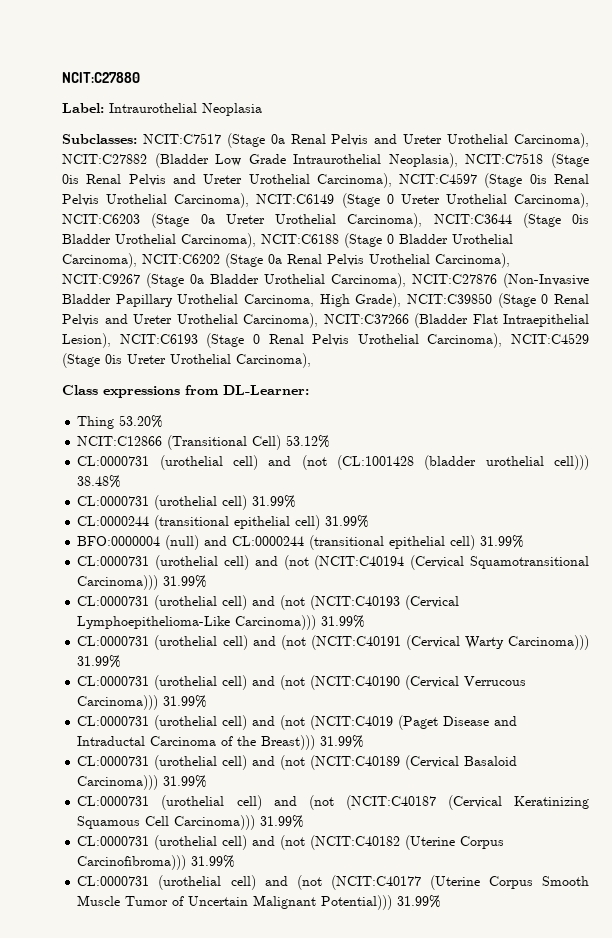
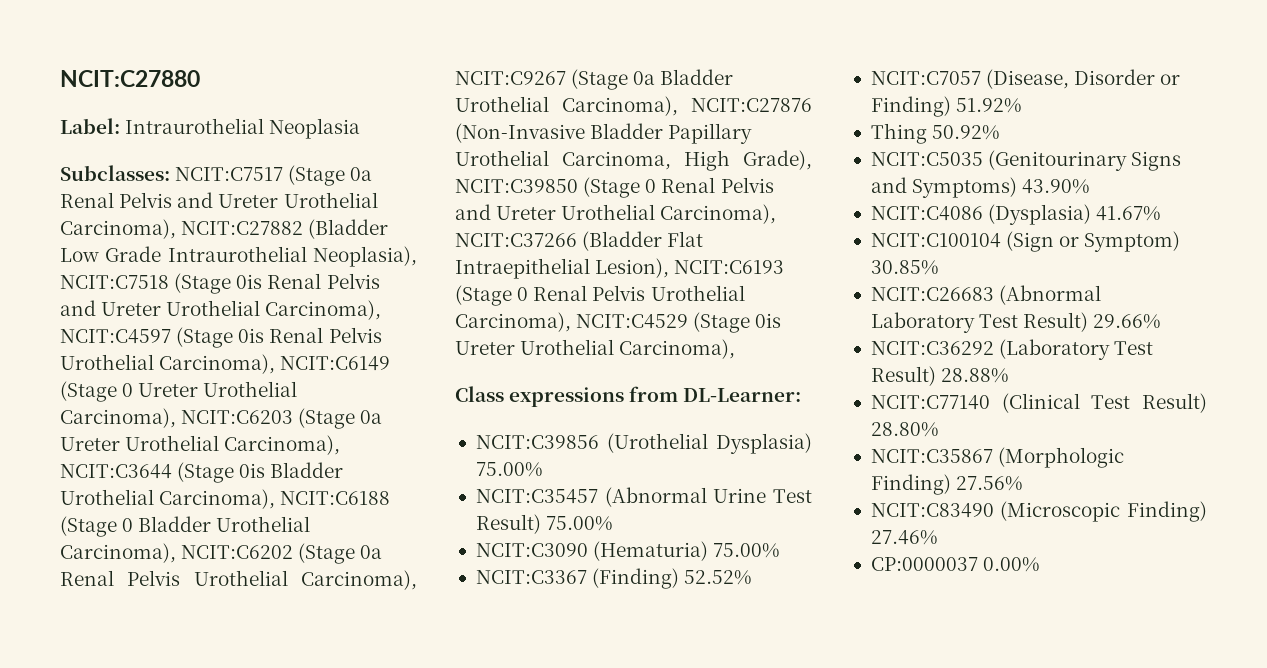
[77,415,164,429] [77,435,331,450] [77,455,589,470] [77,475,122,488] [77,495,297,510] [77,515,370,530] [77,535,525,550] [77,555,589,570] [77,575,208,590] [77,595,460,610] [77,615,366,630] [77,635,589,650] [77,655,122,668] [77,675,527,690] [77,695,208,710] [77,715,518,730] [77,735,365,750] [77,755,518,770] [77,775,208,790] [77,795,589,810] [77,815,305,830] [77,835,505,850] [77,855,236,870] [77,875,589,890] [77,895,442,910] Thing 53.20% // NCIT:C12866 (Transitional Cell) 53.12% // CL:0000731 (urothelial cell) and (not (CL:1001428 (bladder urothelial cell))) 38.48% // CL:0000731 (urothelial cell) 31.99% // CL:0000244 (transitional epithelial cell) 31.99% // BFO:0000004 (null) and CL:0000244 (transitional epithelial cell) 31.99% // CL:0000731 (urothelial cell) and (not (NCIT:C40194 (Cervical Squamotransitional Carcinoma))) 31.99% // CL:0000731 (urothelial cell) and (not (NCIT:C40193 (Cervical Lymphoepithelioma-Like Carcinoma))) 31.99% // CL:0000731 (urothelial cell) and (not (NCIT:C40191 (Cervical Warty Carcinoma))) 31.99% // CL:0000731 (urothelial cell) and (not (NCIT:C40190 (Cervical Verrucous Carcinoma))) 31.99% // CL:0000731 (urothelial cell) and (not (NCIT:C4019 (Paget Disease and Intraductal Carcinoma of the Breast))) 31.99% // CL:0000731 (urothelial cell) and (not (NCIT:C40189 (Cervical Basaloid Carcinoma))) 31.99% // CL:0000731 (urothelial cell) and (not (NCIT:C40187 (Cervical Keratinizing Squamous Cell Carcinoma))) 31.99% // CL:0000731 (urothelial cell) and (not (NCIT:C40182 (Uterine Corpus Carcinofibroma))) 31.99% // CL:0000731 (urothelial cell) and (not (NCIT:C40177 (Uterine Corpus Smooth Muscle Tumor of Uncertain Malignant Potential))) 31.99% -> [475,433,812,454] [475,462,543,477] [475,487,812,507] [475,514,614,534] [475,541,781,561] [475,568,753,589] [870,69,1181,89] [870,96,1023,117] [870,123,1001,144] [870,150,1182,171] [870,177,1091,198] [870,204,1162,225] [870,231,1181,252] [870,260,939,275] [870,285,1102,305] [870,312,1162,333] [870,339,1154,360] [870,366,1010,386] [870,393,1207,413] [870,422,939,437] [870,447,1125,468] [870,474,1024,495] [870,501,1207,522] [870,530,938,545] [870,557,1041,572] NCIT:C39856 (Urothelial Dysplasia) 75.00% // NCIT:C35457 (Abnormal Urine Test Result) 75.00% // NCIT:C3090 (Hematuria) 75.00% // NCIT:C3367 (Finding) 52.52% // NCIT:C7057 (Disease, Disorder or Finding) 51.92% // Thing 50.92% // NCIT:C5035 (Genitourinary Signs and Symptoms) 43.90% // NCIT:C4086 (Dysplasia) 41.67% // NCIT:C100104 (Sign or Symptom) 30.85% // NCIT:C26683 (Abnormal Laboratory Test Result) 29.66% // NCIT:C36292 (Laboratory Test Result) 28.88% // NCIT:C77140 (Clinical Test Result) 28.80% // NCIT:C35867 (Morphologic Finding) 27.56% // NCIT:C83490 (Microscopic Finding) 27.46% // CP:0000037 0.00%

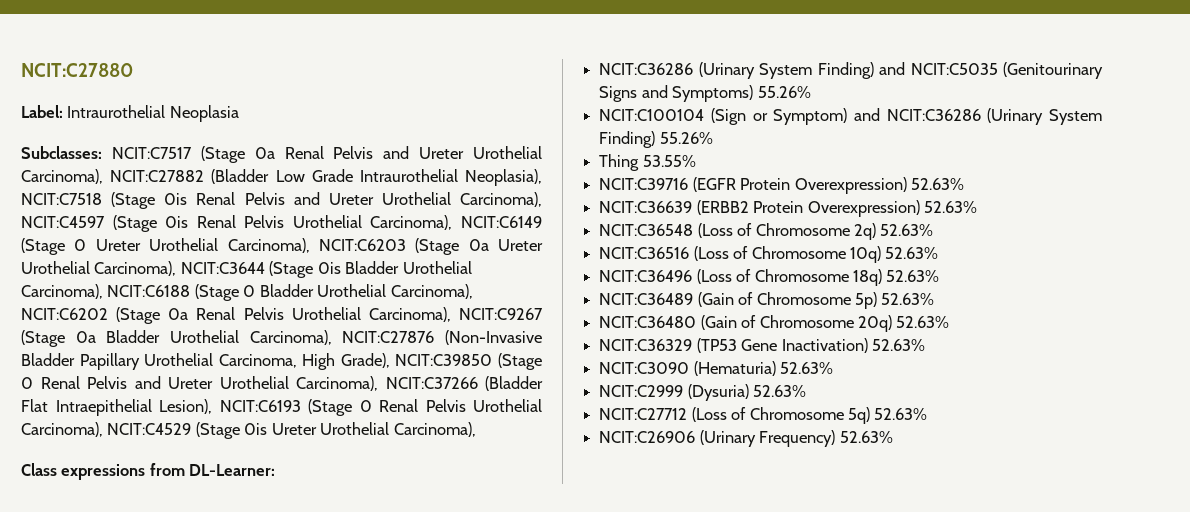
[475,433,812,454] [475,462,543,477] [475,487,812,507] [475,514,614,534] [475,541,781,561] [475,568,753,589] [870,69,1181,89] [870,96,1023,117] [870,123,1001,144] NCIT:C39856 (Urothelial Dysplasia) 75.00% // NCIT:C35457 (Abnormal Urine Test Result) 75.00% // NCIT:C3090 (Hematuria) 75.00% // NCIT:C3367 (Finding) 52.52% // NCIT:C7057 (Disease, Disorder or Finding) 51.92% // Thing 50.92% // -> [599,62,906,79] NCIT:C36286 (Urinary System Finding) and
[1022,179,1091,194] [870,204,1162,225] 43.90% // NCIT:C4086 (Dysplasia) 41.67% -> [757,86,811,98] 55.26%
[870,260,939,275] [870,285,1102,305] [870,312,1162,333] [870,339,1154,360] [870,366,1010,386] [870,393,1207,413] [870,422,939,437] [870,447,1125,468] [870,474,1024,495] [870,501,1207,522] [870,530,938,545] [870,557,1041,572] 30.85% // NCIT:C26683 (Abnormal Laboratory Test Result) 29.66% // NCIT:C36292 (Laboratory Test Result) 28.88% // NCIT:C77140 (Clinical Test Result) 28.80% // NCIT:C35867 (Morphologic Finding) 27.56% // NCIT:C83490 (Microscopic Finding) 27.46% // CP:0000037 0.00% -> [853,108,1102,125] [599,131,713,148] [599,154,696,171] [599,177,964,194] [599,200,977,217] [599,223,934,240] [599,246,939,263] [599,269,940,286] [599,292,935,309] [599,315,950,332] [599,338,925,353] [599,361,834,376] [599,384,807,401] [599,407,928,424] [599,430,893,447] and NCIT:C36286 (Urinary System Finding) 55.26% // Thing 53.55% // NCIT:C39716 (EGFR Protein Overexpression) 52.63% // NCIT:C36639 (ERBB2 Protein Overexpression) 52.63% // NCIT:C36548 (Loss of Chromosome 2q) 52.63% // NCIT:C36516 (Loss of Chromosome 10q) 52.63% // NCIT:C36496 (Loss of Chromosome 18q) 52.63% // NCIT:C36489 (Gain of Chromosome 5p) 52.63% // NCIT:C36480 (Gain of Chromosome 20q) 52.63% // NCIT:C36329 (TP53 Gene Inactivation) 52.63% // NCIT:C3090 (Hematuria) 52.63% // NCIT:C2999 (Dysuria) 52.63% // NCIT:C27712 (Loss of Chromosome 5q) 52.63% // NCIT:C26906 (Urinary Frequency) 52.63%

